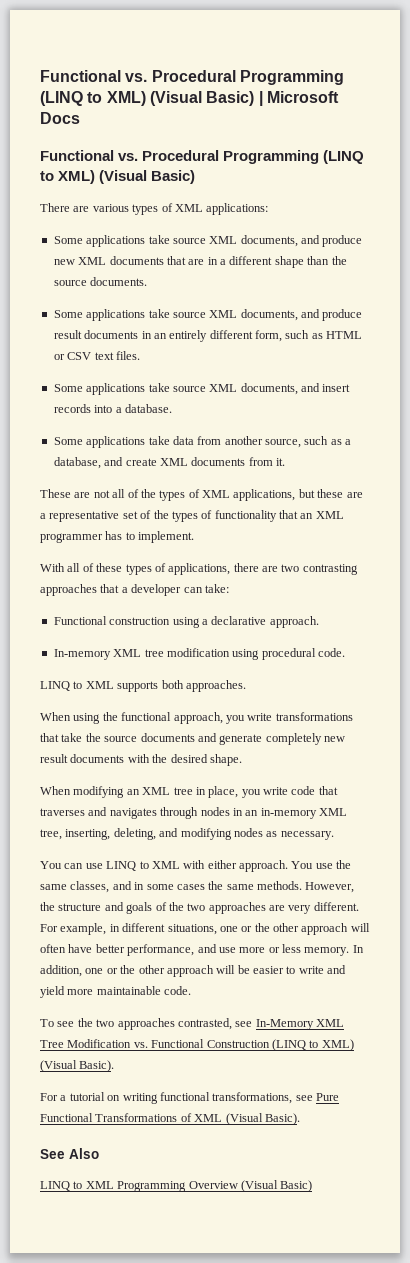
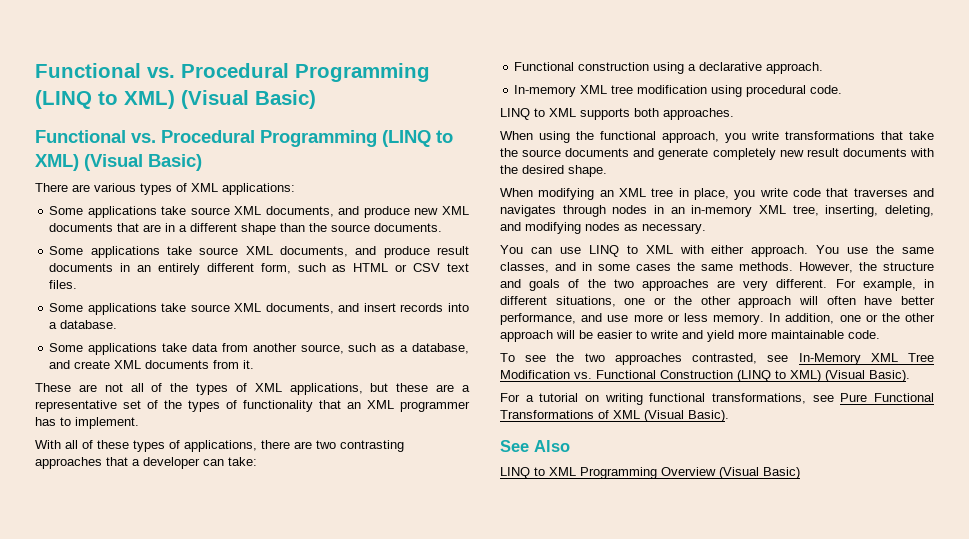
[40,70,344,85] [40,91,339,106] [40,112,80,124] Functional vs. Procedural Programming (LINQ to XML) (Visual Basic) | Microsoft Docs -> [35,63,430,82] [35,90,316,109] Functional vs. Procedural Programming (LINQ to XML) (Visual Basic)

